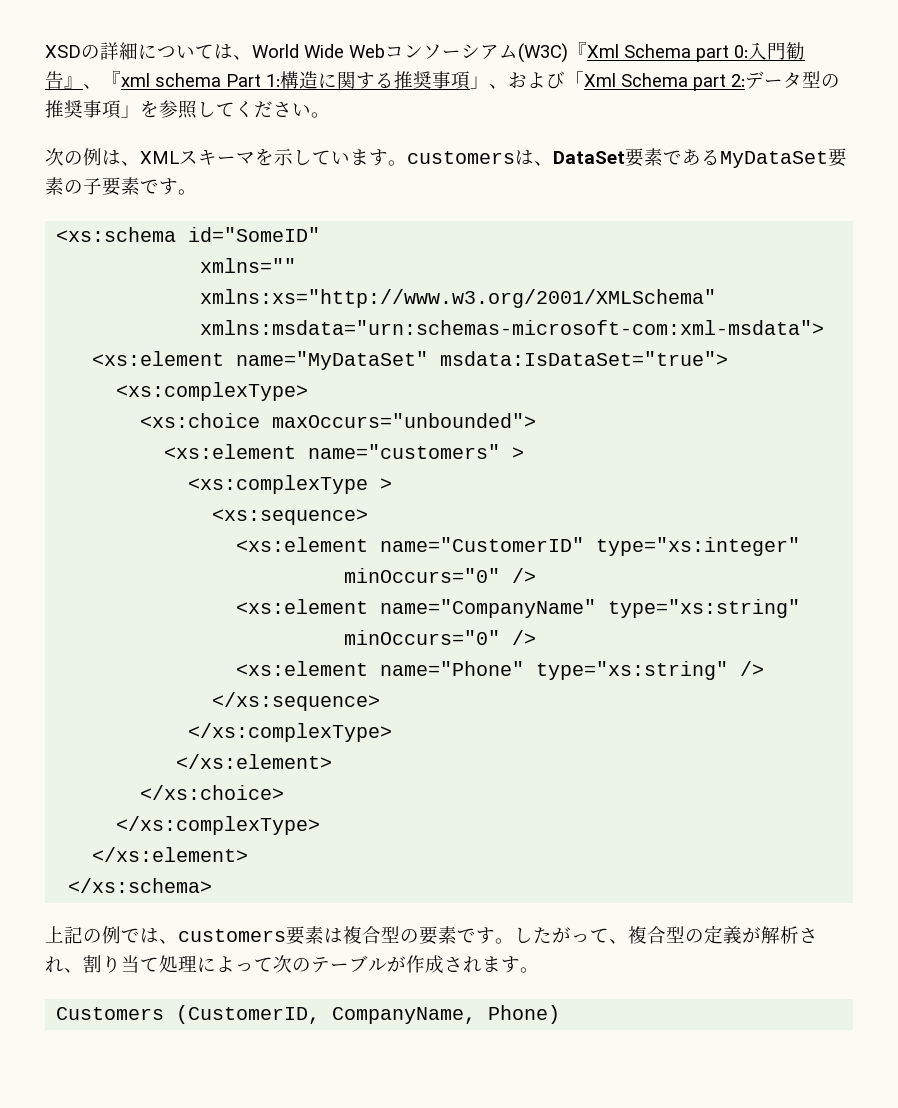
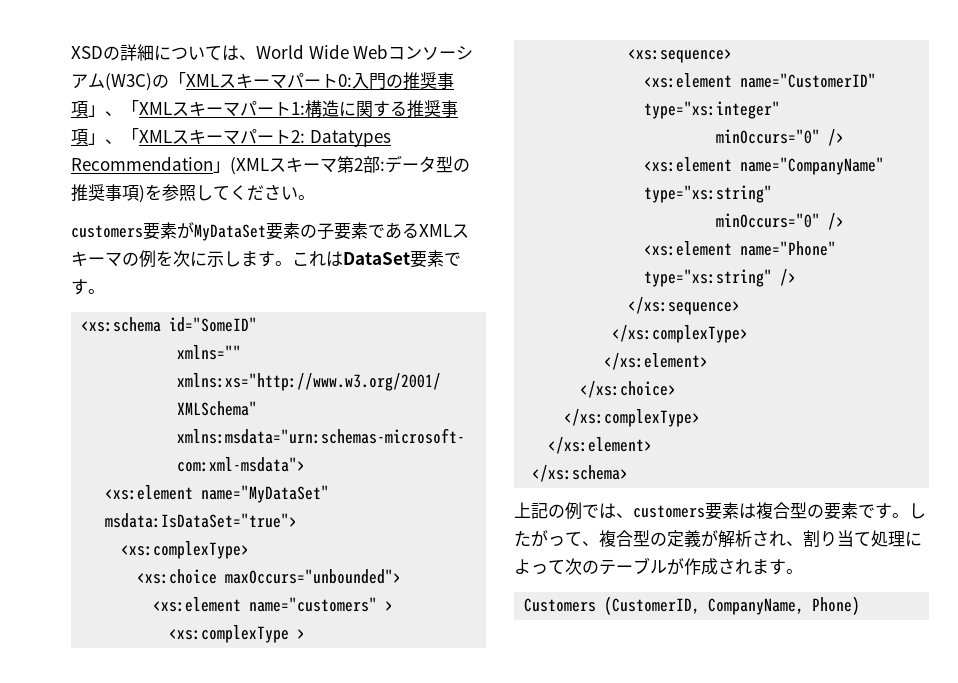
[568,42,805,62] [45,71,261,89] 『Xml Schema part 0:入門勧告』、『xml schema Part -> [152,72,454,90] [71,100,291,117] の「XMLスキーマパート0:入門の推奨事項」、「XMLスキーマパート
[508,71,745,91] および「Xml Schema part 2: -> [122,128,391,147] [71,156,385,175] 「XMLスキーマパート2: Datatypes Recommendation」(XMLスキーマ第2部:
[121,105,140,118] 」 -> [139,185,145,203] )
[45,148,847,168] [45,177,102,195] 次の例は、XMLスキーマを示しています。customersは、DataSet要素であるMyDataSet要素の子 -> [71,222,469,241] [71,250,410,268] customers要素がMyDataSet要素の子要素であるXMLスキーマの例を次に示します。これはDataSet

